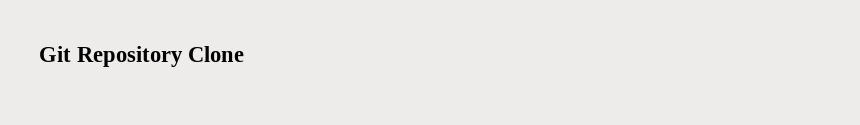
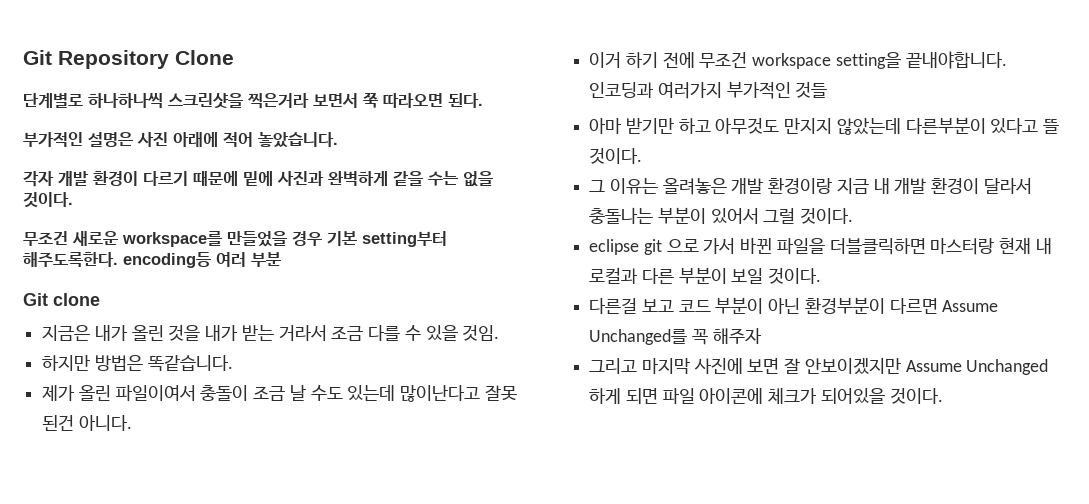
(245, 54) none -> [23,92,483,109] [23,132,338,147] [23,171,494,187] [23,192,73,208] [23,231,447,247] [23,252,282,268] [23,293,100,306] [42,325,500,341] [42,355,233,372] [42,385,517,402] [42,415,132,431] [589,51,1007,69] [589,82,828,99] [589,117,1060,135] [589,148,643,164] [589,177,1032,195] [589,207,854,224] [589,237,1052,255] [589,267,822,284] [589,297,999,314] [589,328,762,345] [589,358,1049,375] [589,388,943,405] // 단계별로 하나하나씩 스크린샷을 찍은거라 보면서 쭉 따라오면 된다. // 부가적인 설명은 사진 아래에 적어 놓았습니다. // 각자 개발 환경이 다르기 때문에 밑에 사진과 완벽하게 같을 수는 없을 것이다. // 무조건 새로운 workspace를 만들었을 경우 기본 setting부터 해주도록한다. encoding등 여러 부분 // Git clone // 지금은 내가 올린 것을 내가 받는 거라서 조금 다를 수 있을 것임. // 하지만 방법은 똑같습니다. // 제가 올린 파일이여서 충돌이 조금 날 수도 있는데 많이난다고 잘못 된건 아니다. // 이거 하기 전에 무조건 workspace setting을 끝내야합니다. 인코딩과 여러가지 부가적인 것들 // 아마 받기만 하고 아무것도 만지지 않았는데 다른부분이 있다고 뜰 것이다. // 그 이유는 올려놓은 개발 환경이랑 지금 내 개발 환경이 달라서 충돌나는 부분이 있어서 그럴 것이다. // eclipse git 으로 가서 바뀐 파일을 더블클릭하면 마스터랑 현재 내 로컬과 다른 부분이 보일 것이다. // 다른걸 보고 코드 부분이 아닌 환경부분이 다르면 Assume Unchanged를 꼭 해주자 // 그리고 마지막 사진에 보면 잘 안보이겠지만 Assume Unchanged 하게 되면 파일 아이콘에 체크가 되어있을 것이다.

